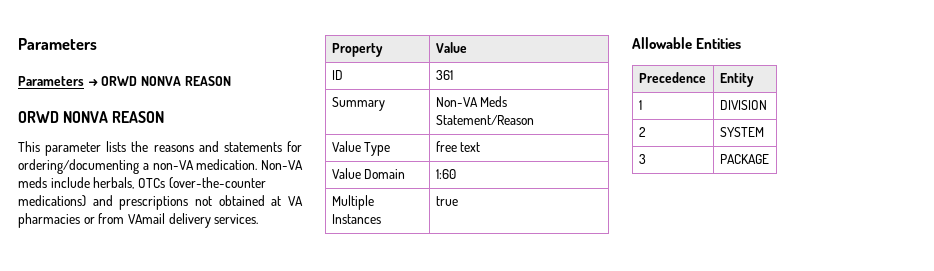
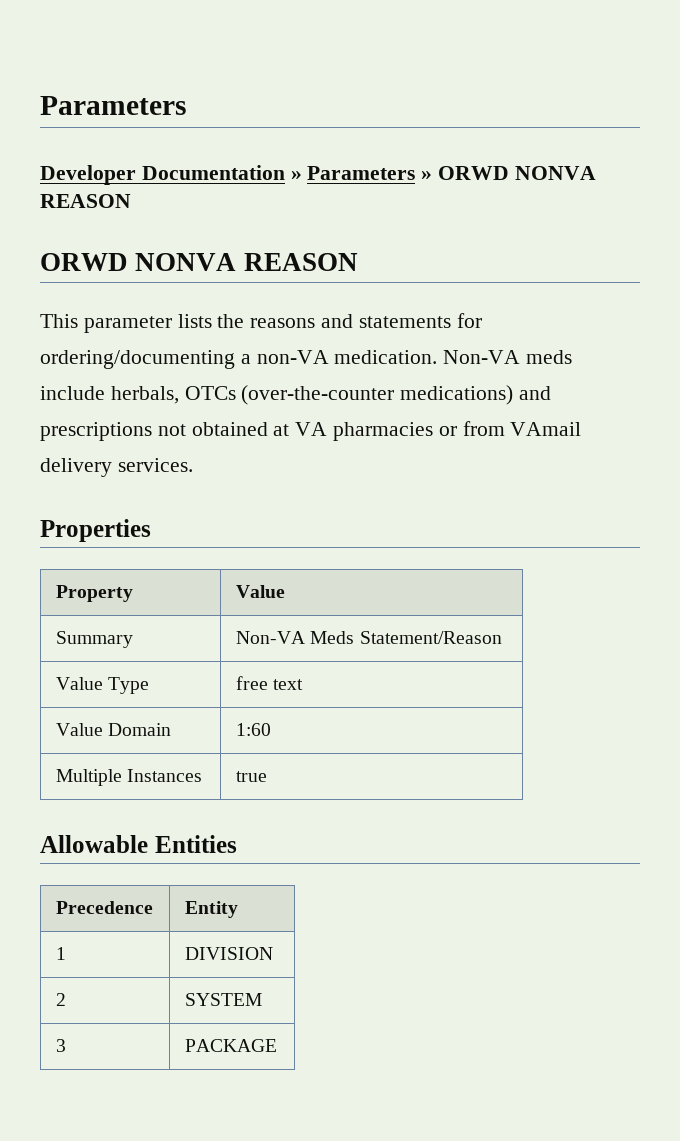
[18,76,98,86] Parameters → -> [40,165,433,185] Developer Documentation » Parameters »
(259, 219) none -> [40,519,151,542] // Properties
[331,70,343,80] [435,70,453,80] // ID | 361 -> (285, 591) none

